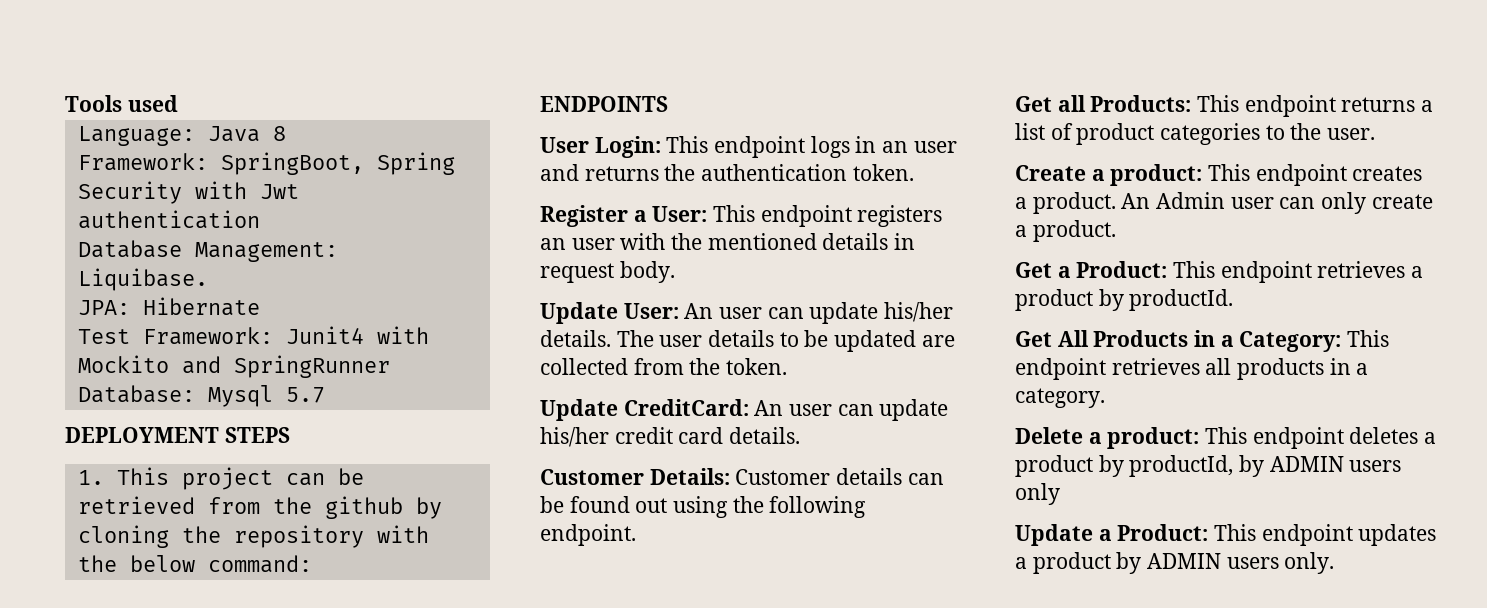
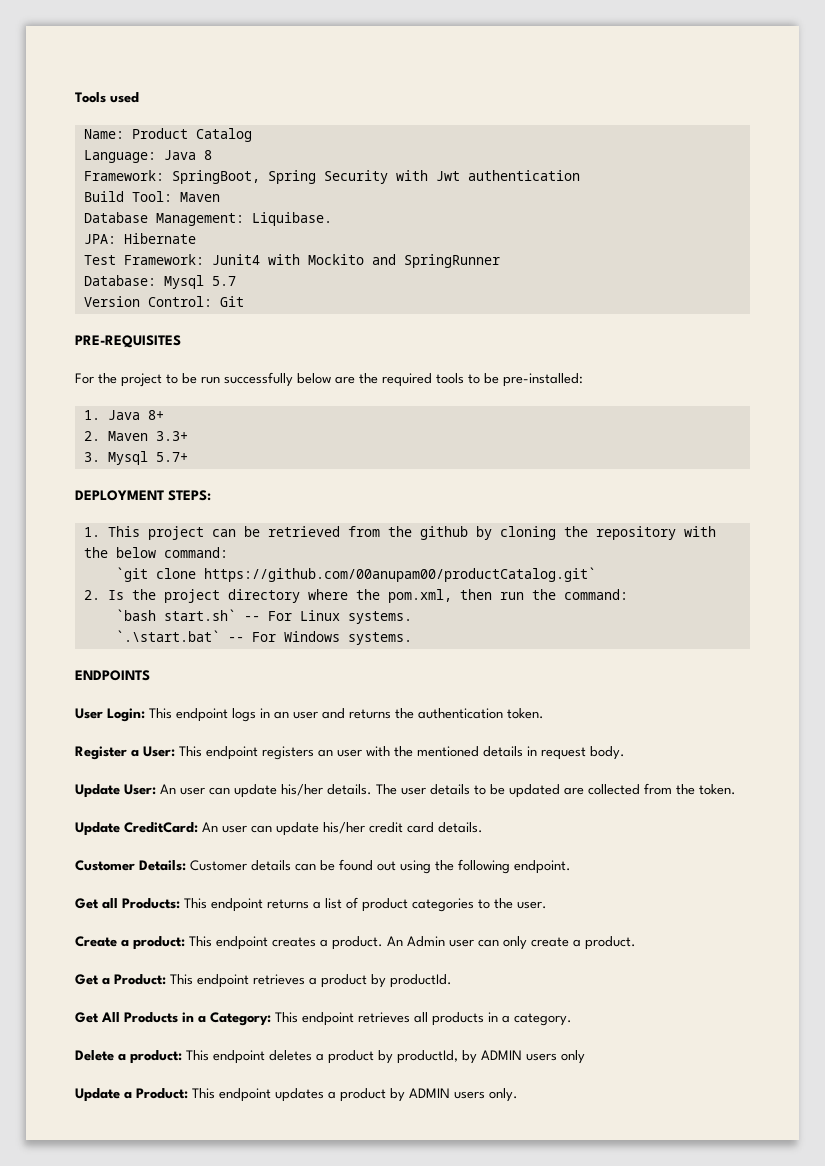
(178, 103) none -> [83,128,252,142] // Name: Product Catalog
(260, 219) none -> [83,191,220,202] // Build Tool: Maven
(325, 395) none -> [83,296,244,307] [75,335,181,348] [75,372,583,387] [83,410,164,420] [83,431,188,441] [83,451,188,465] // Version Control: Git // PRE-REQUISITES // For the project to be run successfully below are the required tools to be pre-installed: // 1. Java 8+ // 2. Maven 3.3+ // 3. Mysql 5.7+
[224,427,290,443] STEPS -> [168,490,211,501] STEPS:
(312, 564) none -> [115,567,596,582] [83,589,628,603] [115,609,412,624] [115,630,412,645] // `git clone https://github.com/00anupam00/productCatalog.git` // 2. Is the project directory where the pom.xml, then run the command: // `bash start.sh` -- For Linux systems. // `.\start.bat` -- For Windows systems.

